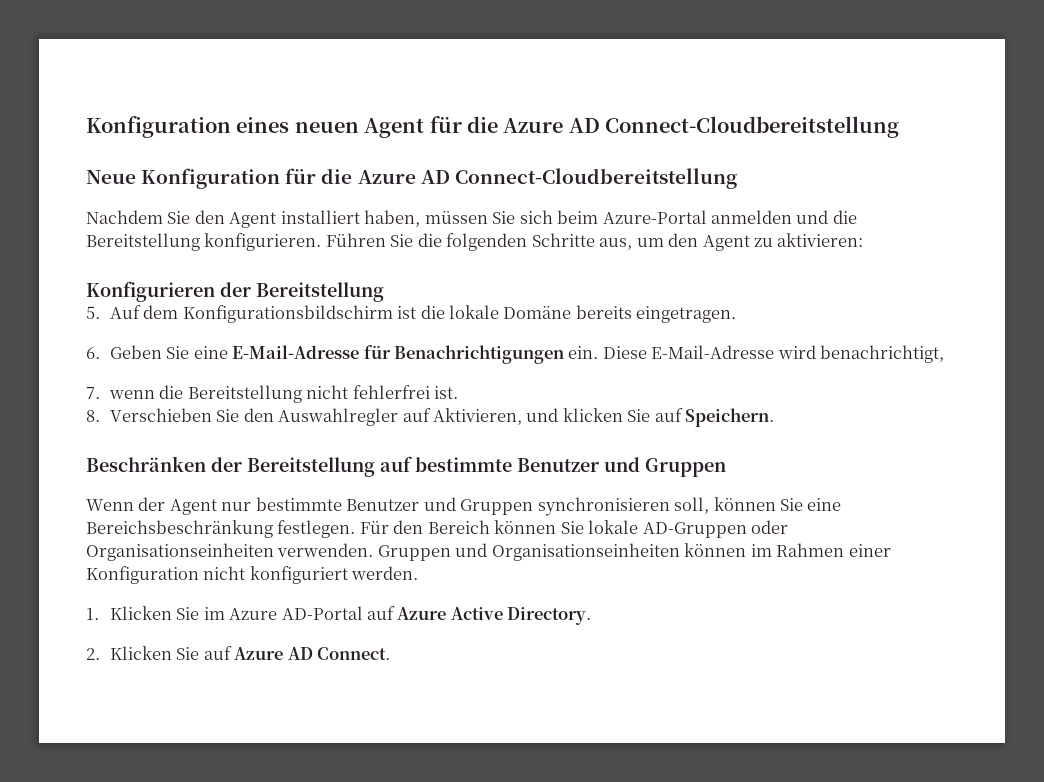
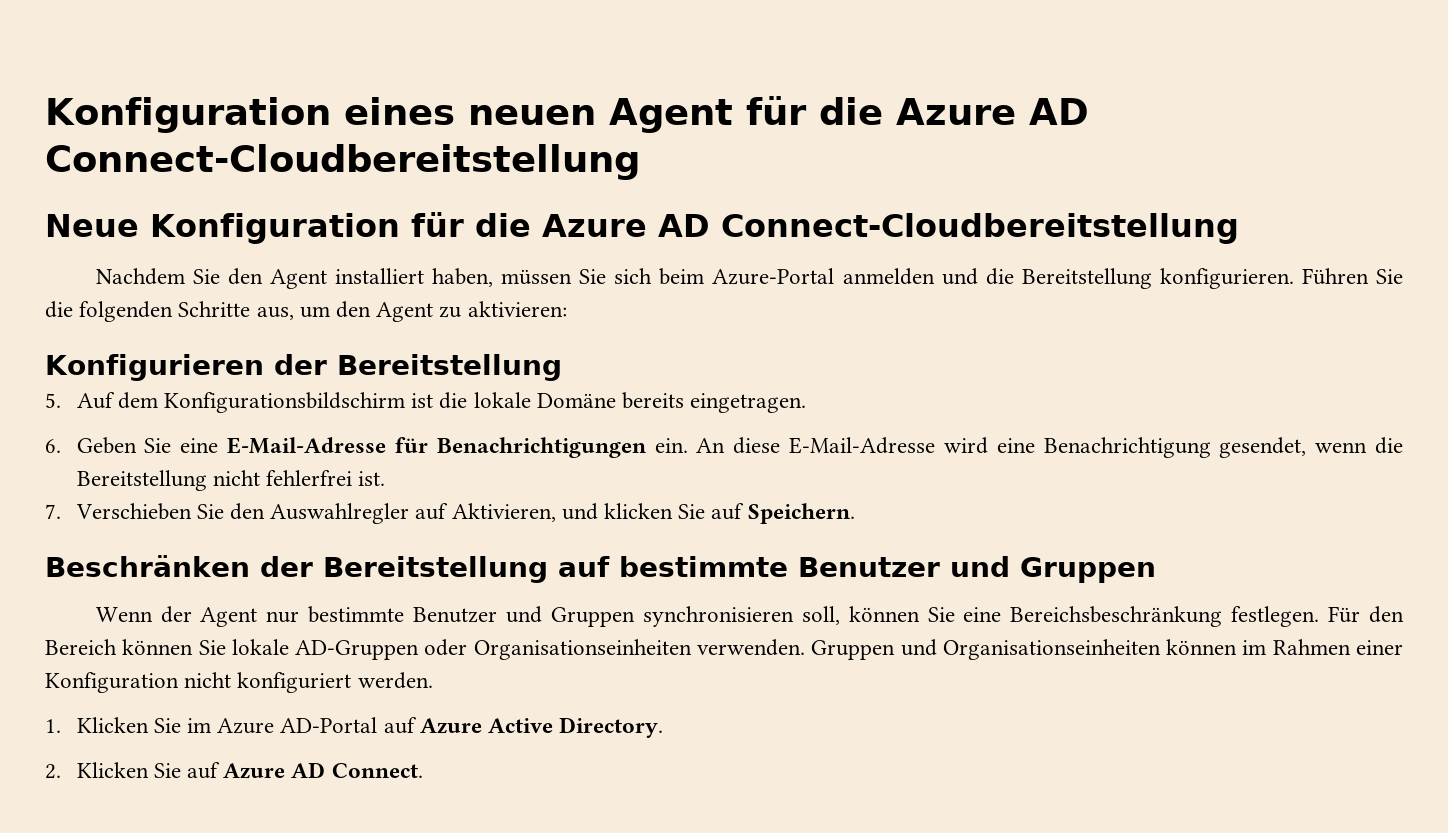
[602,345,945,363] [86,387,100,399] Diese E-Mail-Adresse wird benachrichtigt, // 7. -> [696,437,1307,458] An diese E-Mail-Adresse wird eine Benachrichtigung gesendet,
[86,410,100,422] 8. -> [45,504,61,519] 7.

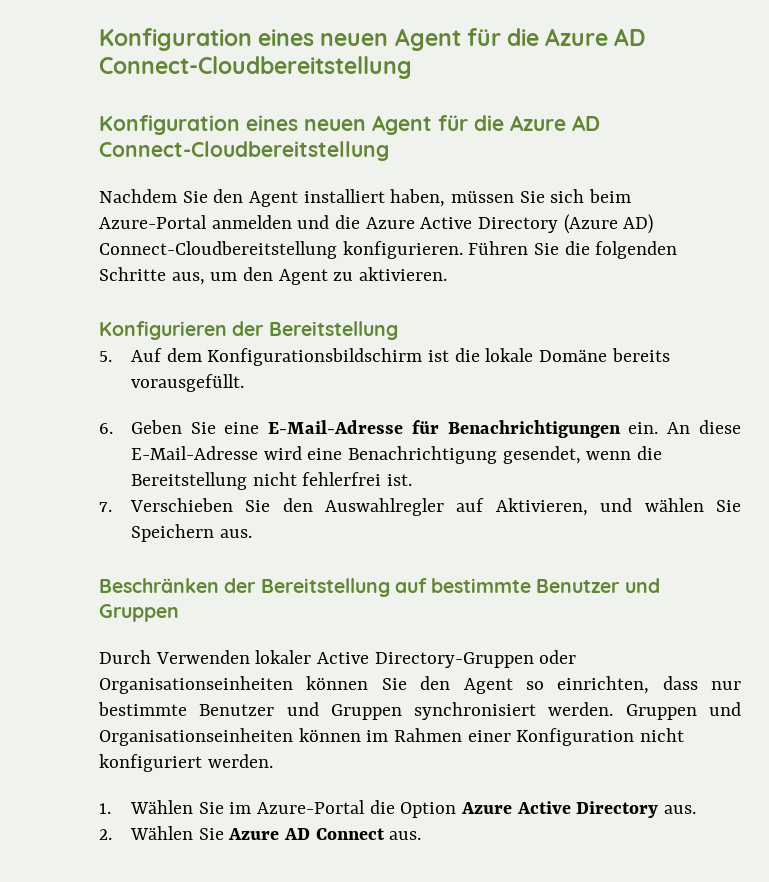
[45,96,1089,133] [45,144,640,180] [45,213,400,244] Konfiguration eines neuen Agent für die Azure AD Connect-Cloudbereitstellung // Neue Konfiguration -> [99,28,646,51] [99,56,412,79] [99,115,432,135] Konfiguration eines neuen Agent für die Azure AD Connect-Cloudbereitstellung // Konfiguration eines neuen Agent
[1021,268,1152,289] Bereitstellung -> [365,214,654,234] [99,241,337,259] Azure Active Directory (Azure AD) Connect-Cloudbereitstellung
[467,301,567,317] aktivieren: -> [359,267,448,281] aktivieren.
[690,393,807,413] eingetragen. -> [130,374,244,392] vorausgefüllt.
[603,503,855,524] klicken Sie auf Speichern. -> [644,498,741,512] [130,524,252,542] wählen Sie Speichern aus.
[95,606,258,627] Wenn der Agent -> [99,650,577,668] [99,676,698,694] Durch Verwenden lokaler Active Directory-Gruppen oder Organisationseinheiten können Sie den Agent so einrichten, dass
[642,606,1404,627] [45,639,805,660] synchronisieren soll, können Sie eine Bereichsbeschränkung festlegen. Für den Bereich können Sie lokale AD-Gruppen oder Organisationseinheiten verwenden. -> [414,702,614,720] synchronisiert werden.
[76,717,149,733] Klicken -> [129,800,193,814] Wählen
[217,717,664,738] [45,762,423,779] Azure AD-Portal auf Azure Active Directory. // 2. Klicken Sie auf Azure AD Connect. -> [256,800,696,818] [99,826,422,840] Azure-Portal die Option Azure Active Directory aus. // 2. Wählen Sie Azure AD Connect aus.

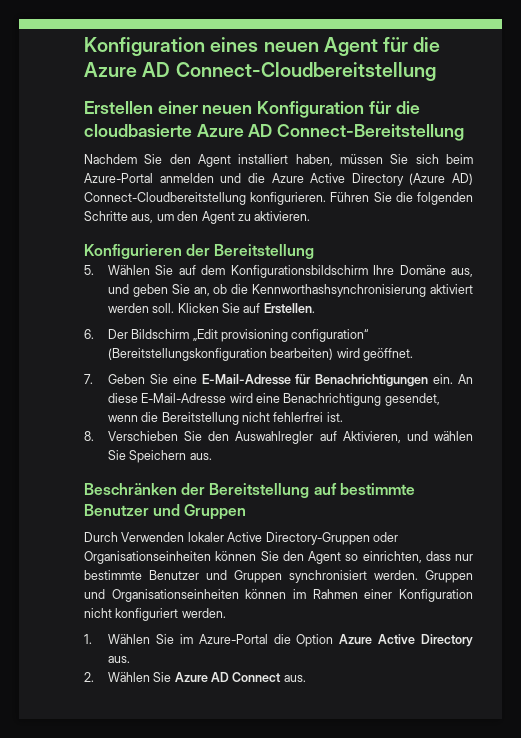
[99,28,646,51] [99,56,412,79] [99,115,600,135] [99,141,389,161] Konfiguration eines neuen Agent für die Azure AD Connect-Cloudbereitstellung // Konfiguration eines neuen Agent für die Azure AD Connect-Cloudbereitstellung -> [84,37,441,56] [84,62,436,81] [84,101,420,118] [84,124,465,141] Konfiguration eines neuen Agent für die Azure AD Connect-Cloudbereitstellung // Erstellen einer neuen Konfiguration für die cloudbasierte Azure AD Connect-Bereitstellung
[130,348,670,366] [130,374,244,392] [99,423,113,434] Auf dem Konfigurationsbildschirm ist die lokale Domäne bereits vorausgefüllt. // 6. -> [107,265,473,278] [107,284,473,297] [107,303,315,314] [84,329,369,342] [107,348,414,361] [84,374,93,384] Wählen Sie auf dem Konfigurationsbildschirm Ihre Domäne aus, und geben Sie an, ob die Kennworthashsynchronisierung aktiviert werden soll. Klicken Sie auf Erstellen. // 6. Der Bildschirm „Edit provisioning configuration“ (Bereitstellungskonfiguration bearbeiten) wird geöffnet. // 7.
[99,502,112,512] 7. -> [84,431,94,441] 8.

